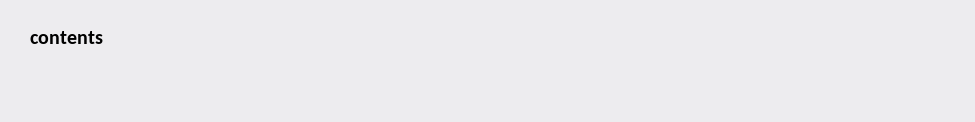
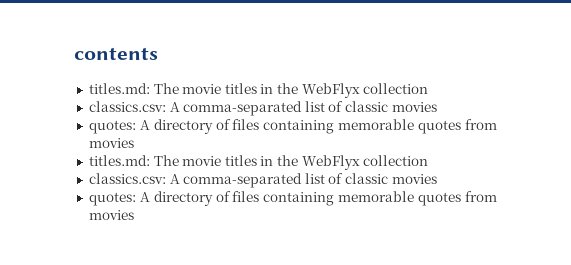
(103, 37) none -> [88,83,429,98] [88,101,437,116] [88,119,497,134] [88,138,134,148] [88,155,429,170] [88,173,437,188] [88,191,497,206] [88,210,134,220] // titles.md: The movie titles in the WebFlyx collection // classics.csv: A comma-separated list of classic movies // quotes: A directory of files containing memorable quotes from movies // titles.md: The movie titles in the WebFlyx collection // classics.csv: A comma-separated list of classic movies // quotes: A directory of files containing memorable quotes from movies

